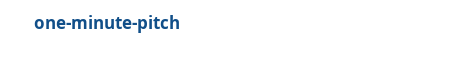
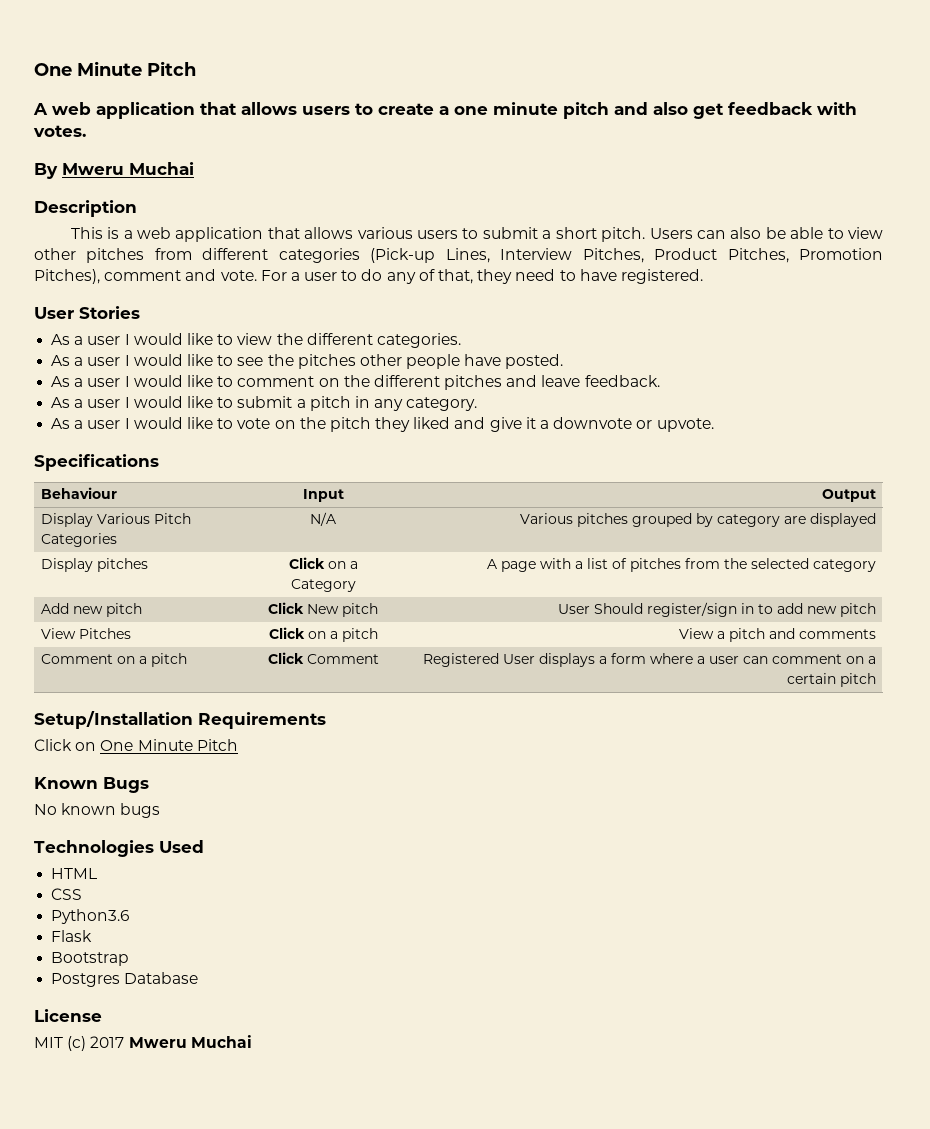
[34,15,180,33] one-minute-pitch -> [34,61,196,76] [33,102,857,119] [33,125,86,137] [34,162,194,179] [34,200,137,217] [70,227,884,242] [34,248,883,263] [34,269,703,284] [34,306,140,319] [51,333,461,348] [51,354,564,369] [51,375,660,390] [51,396,478,411] [51,417,714,432] [34,454,159,471] [40,487,117,499] [302,489,344,502] [822,489,877,502] [40,513,191,527] [40,533,117,547] [310,512,336,526] [520,513,877,527] [40,558,148,572] [288,557,358,569] [290,579,356,592] [487,558,877,572] [40,603,142,617] [268,602,378,617] [558,602,877,617] [40,628,131,639] [268,627,378,642] [679,628,877,642] [40,653,187,667] [267,652,379,664] [423,653,877,667] [787,673,877,687] [34,711,326,729] [34,739,238,751] [34,777,149,793] [34,803,161,818] [34,840,204,857] [51,868,98,879] [51,888,83,900] [51,909,130,924] [51,930,93,942] [51,952,130,966] [51,972,199,987] [34,1009,102,1022] [34,1035,252,1051] One Minute Pitch // A web application that allows users to create a one minute pitch and also get feedback with votes. // By Mweru Muchai // Description // This is a web application that allows various users to submit a short pitch. Users can also be able to view other pitches from different categories (Pick-up Lines, Interview Pitches, Product Pitches, Promotion Pitches), comment and vote. For a user to do any of that, they need to have registered. // User Stories // As a user I would like to view the different categories. // As a user I would like to see the pitches other people have posted. // As a user I would like to comment on the different pitches and leave feedback. // As a user I would like to submit a pitch in any category. // As a user I would like to vote on the pitch they liked and give it a downvote or upvote. // Specifications // Behaviour | Input | Output // Display Various Pitch Categories | N/A | Various pitches grouped by category are displayed // Display pitches | Click on a Category | A page with a list of pitches from the selected category // Add new pitch | Click New pitch | User Should register/sign in to add new pitch // View Pitches | Click on a pitch | View a pitch and comments // Comment on a pitch | Click Comment | Registered User displays a form where a user can comment on a certain pitch // Setup/Installation Requirements // Click on One Minute Pitch // Known Bugs // No known bugs // Technologies Used // HTML // CSS // Python3.6 // Flask // Bootstrap // Postgres Database // License // MIT (c) 2017 Mweru Muchai

